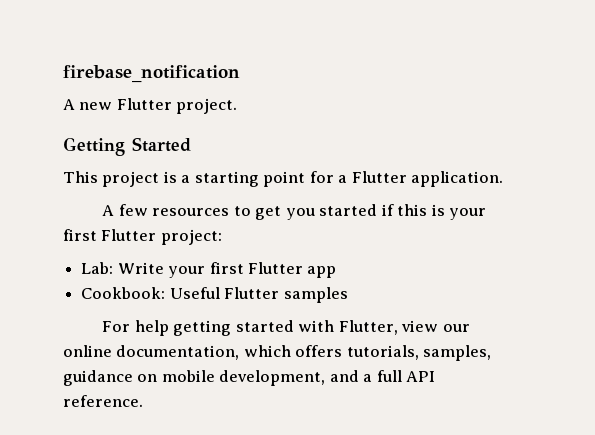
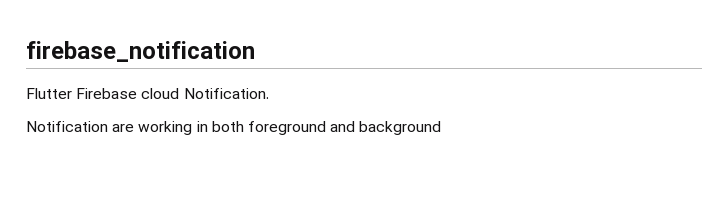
[63,98,238,114] [63,137,191,156] [63,171,504,187] [102,204,486,220] [63,229,222,245] [81,262,337,278] [81,287,348,303] [102,320,470,336] [63,345,492,361] [63,370,436,386] [63,395,143,407] A new Flutter project. // Getting Started // This project is a starting point for a Flutter application. // A few resources to get you started if this is your first Flutter project: // Lab: Write your first Flutter app // Cookbook: Useful Flutter samples // For help getting started with Flutter, view our online documentation, which offers tutorials, samples, guidance on mobile development, and a full API reference. -> [26,88,269,99] [26,121,442,135] Flutter Firebase cloud Notification. // Notification are working in both foreground and background

